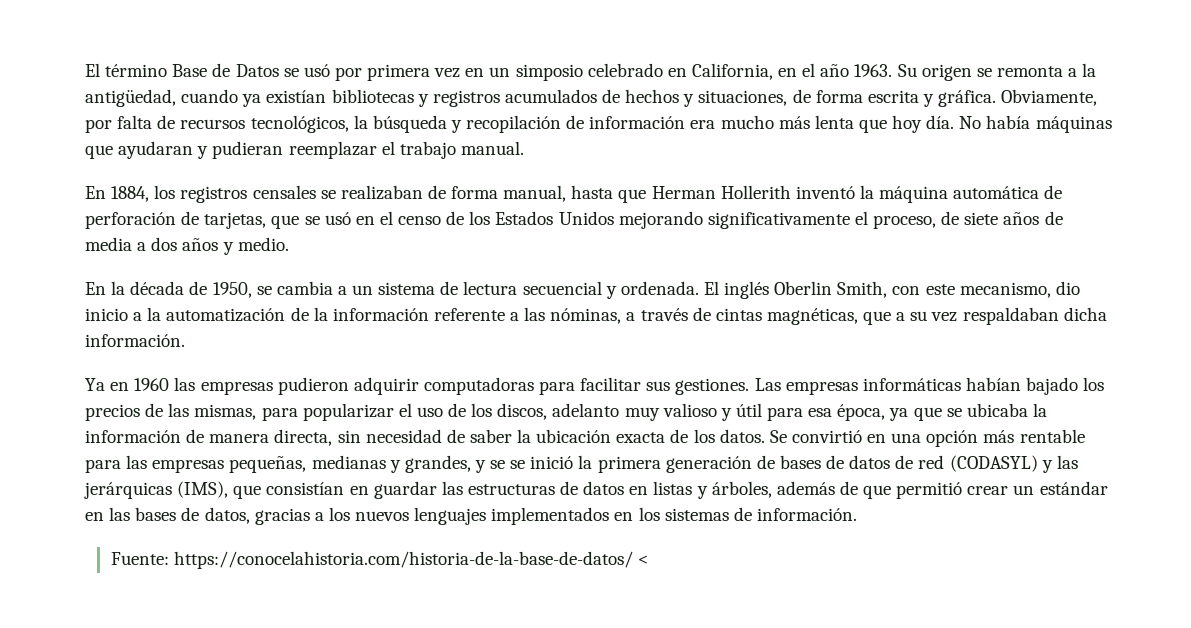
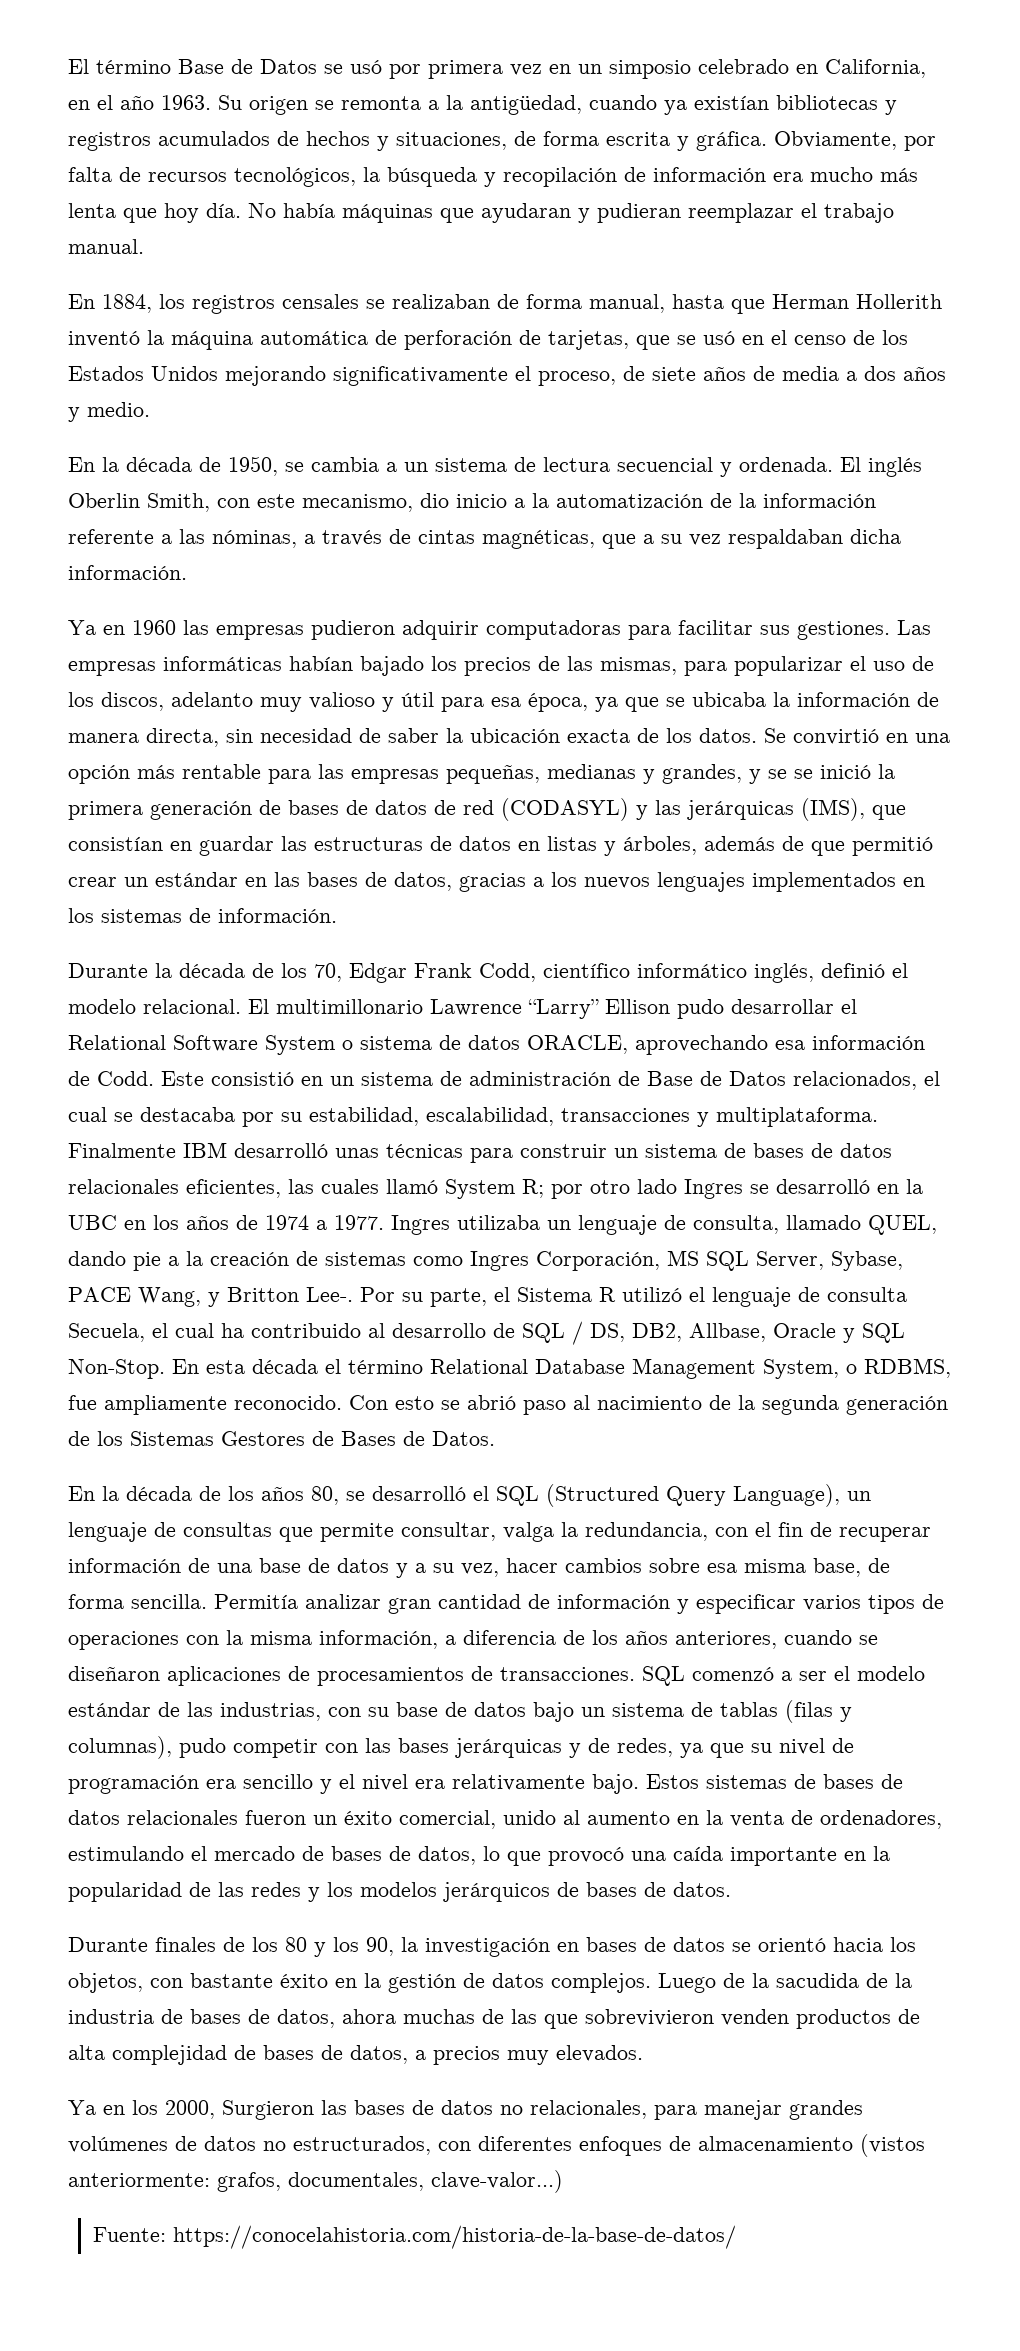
(857, 514) none -> [68,963,908,983] [68,999,857,1019] [68,1035,925,1055] [68,1071,940,1090] [68,1107,878,1127] [68,1142,892,1163] [68,1179,923,1199] [68,1215,937,1235] [68,1250,903,1271] [68,1287,907,1307] [68,1321,905,1345] [68,1358,951,1379] [68,1395,948,1415] [68,1431,495,1446] [68,1484,871,1507] [68,1522,931,1542] [68,1558,890,1578] [68,1594,944,1614] [68,1630,878,1650] [68,1666,925,1686] [68,1700,852,1723] [68,1736,854,1759] [68,1774,903,1794] [68,1810,942,1829] [68,1846,890,1866] [68,1882,731,1902] [68,1937,916,1957] [68,1973,912,1993] [68,2009,920,2029] [68,2045,643,2065] [68,2100,863,2120] [68,2134,925,2157] [68,2170,563,2193] // Durante la década de los 70, Edgar Frank Codd, científico informático inglés, definió el modelo relacional. El multimillonario Lawrence “Larry” Ellison pudo desarrollar el Relational Software System o sistema de datos ORACLE, aprovechando esa información de Codd. Este consistió en un sistema de administración de Base de Datos relacionados, el cual se destacaba por su estabilidad, escalabilidad, transacciones y multiplataforma. Finalmente IBM desarrolló unas técnicas para construir un sistema de bases de datos relacionales eficientes, las cuales llamó System R; por otro lado Ingres se desarrolló en la UBC en los años de 1974 a 1977. Ingres utilizaba un lenguaje de consulta, llamado QUEL, dando pie a la creación de sistemas como Ingres Corporación, MS SQL Server, Sybase, PACE Wang, y Britton Lee-. Por su parte, el Sistema R utilizó el lenguaje de consulta Secuela, el cual ha contribuido al desarrollo de SQL / DS, DB2, Allbase, Oracle y SQL Non-Stop. En esta década el término Relational Database Management System, o RDBMS, fue ampliamente reconocido. Con esto se abrió paso al nacimiento de la segunda generación de los Sistemas Gestores de Bases de Datos. // En la década de los años 80, se desarrolló el SQL (Structured Query Language), un lenguaje de consultas que permite consultar, valga la redundancia, con el fin de recuperar información de una base de datos y a su vez, hacer cambios sobre esa misma base, de forma sencilla. Permitía analizar gran cantidad de información y especificar varios tipos de operaciones con la misma información, a diferencia de los años anteriores, cuando se diseñaron aplicaciones de procesamientos de transacciones. SQL comenzó a ser el modelo estándar de las industrias, con su base de datos bajo un sistema de tablas (filas y columnas), pudo competir con las bases jerárquicas y de redes, ya que su nivel de programación era sencillo y el nivel era relativamente bajo. Estos sistemas de bases de datos relacionales fueron un éxito comercial, unido al aumento en la venta de ordenadores, estimulando el mercado de bases de datos, lo que provocó una caída importante en la popularidad de las redes y los modelos jerárquicos de bases de datos. // Durante finales de los 80 y los 90, la investigación en bases de datos se orientó hacia los objetos, con bastante éxito en la gestión de datos complejos. Luego de la sacudida de la industria de bases de datos, ahora muchas de las que sobrevivieron venden productos de alta complejidad de bases de datos, a precios muy elevados. // Ya en los 2000, Surgieron las bases de datos no relacionales, para manejar grandes volúmenes de datos no estructurados, con diferentes enfoques de almacenamiento (vistos anteriormente: grafos, documentales, clave-valor...)
[637,555,649,565] < -> (736, 2237) none

